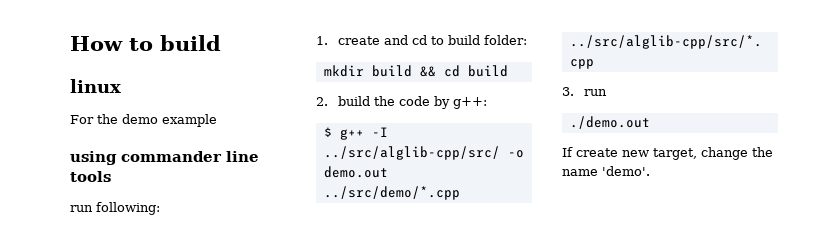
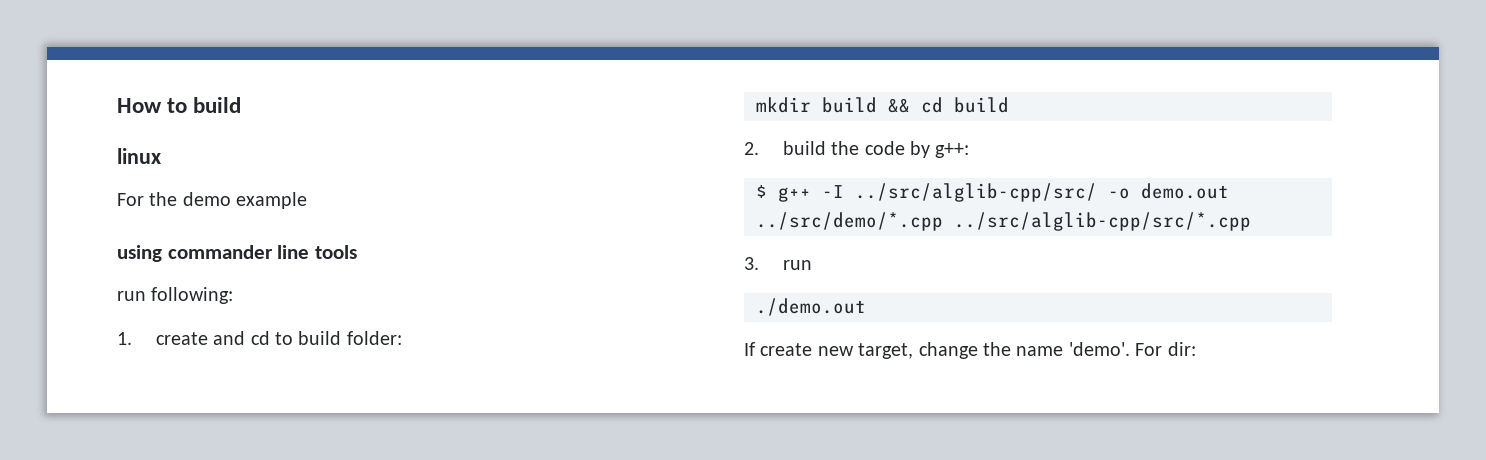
(650, 171) none -> [1135,342,1196,356] For dir:

